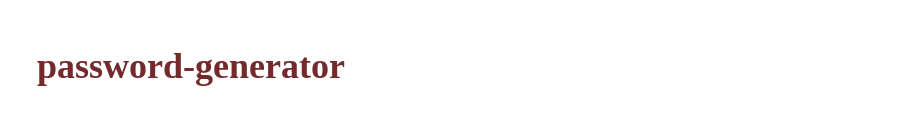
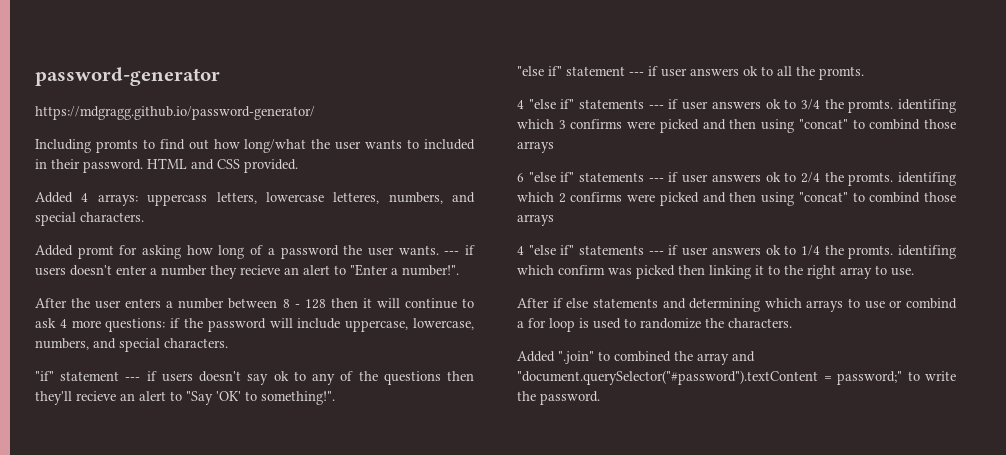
(345, 69) none -> [35,106,315,120] [35,139,476,153] [35,158,298,173] [35,192,475,206] [35,212,144,226] [35,245,475,259] [35,264,459,279] [35,298,474,309] [35,318,475,332] [35,338,228,352] [35,371,474,385] [35,391,335,405] [517,66,864,80] [517,99,956,113] [517,119,956,133] [517,141,554,153] [517,172,956,186] [517,192,956,206] [517,214,554,226] [517,245,956,259] [517,265,914,279] [517,298,957,312] [517,318,792,332] [517,351,755,365] [517,370,956,385] [517,391,600,405] // https://mdgragg.github.io/password-generator/ // Including promts to find out how long/what the user wants to included in their password. HTML and CSS provided. // Added 4 arrays: uppercass letters, lowercase letteres, numbers, and special characters. // Added promt for asking how long of a password the user wants. --- if users doesn't enter a number they recieve an alert to "Enter a number!". // After the user enters a number between 8 - 128 then it will continue to ask 4 more questions: if the password will include uppercase, lowercase, numbers, and special characters. // "if" statement --- if users doesn't say ok to any of the questions then they'll recieve an alert to "Say 'OK' to something!". // "else if" statement --- if user answers ok to all the promts. // 4 "else if" statements --- if user answers ok to 3/4 the promts. identifing which 3 confirms were picked and then using "concat" to combind those arrays // 6 "else if" statements --- if user answers ok to 2/4 the promts. identifing which 2 confirms were picked and then using "concat" to combind those arrays // 4 "else if" statements --- if user answers ok to 1/4 the promts. identifing which confirm was picked then linking it to the right array to use. // After if else statements and determining which arrays to use or combind a for loop is used to randomize the characters. // Added ".join" to combined the array and "document.querySelector("#password").textContent = password;" to write the password.

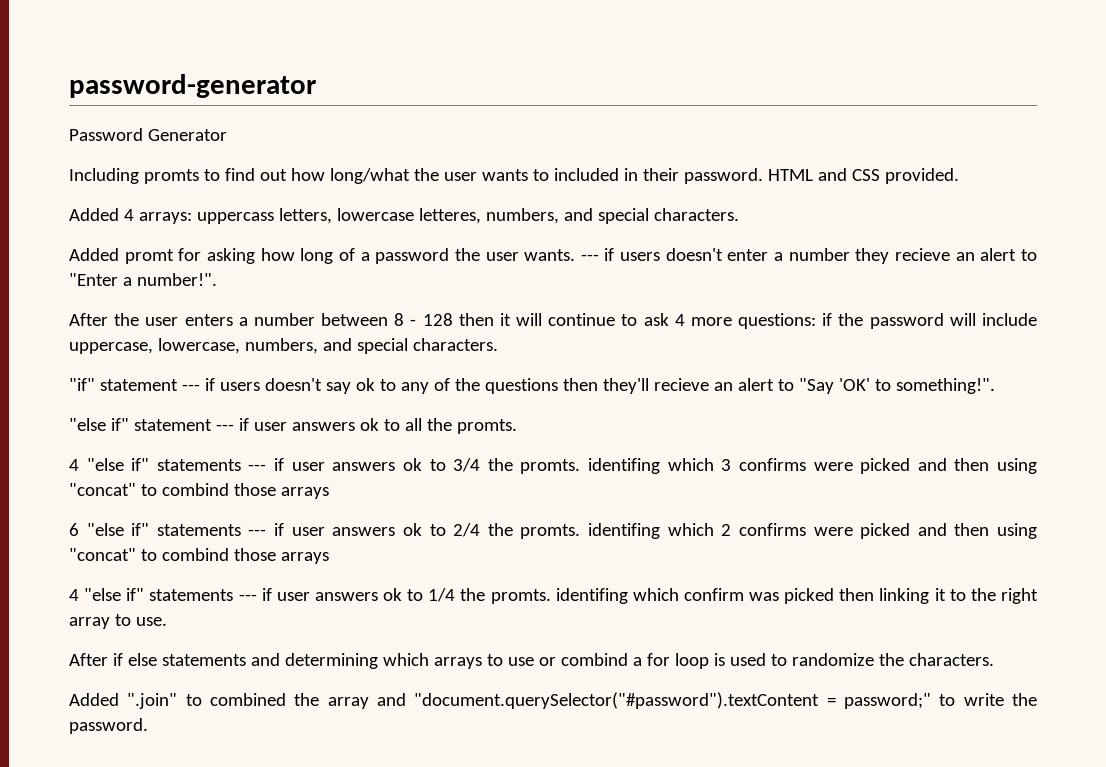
[35,106,315,120] https://mdgragg.github.io/password-generator/ -> [69,128,227,141] Password Generator

